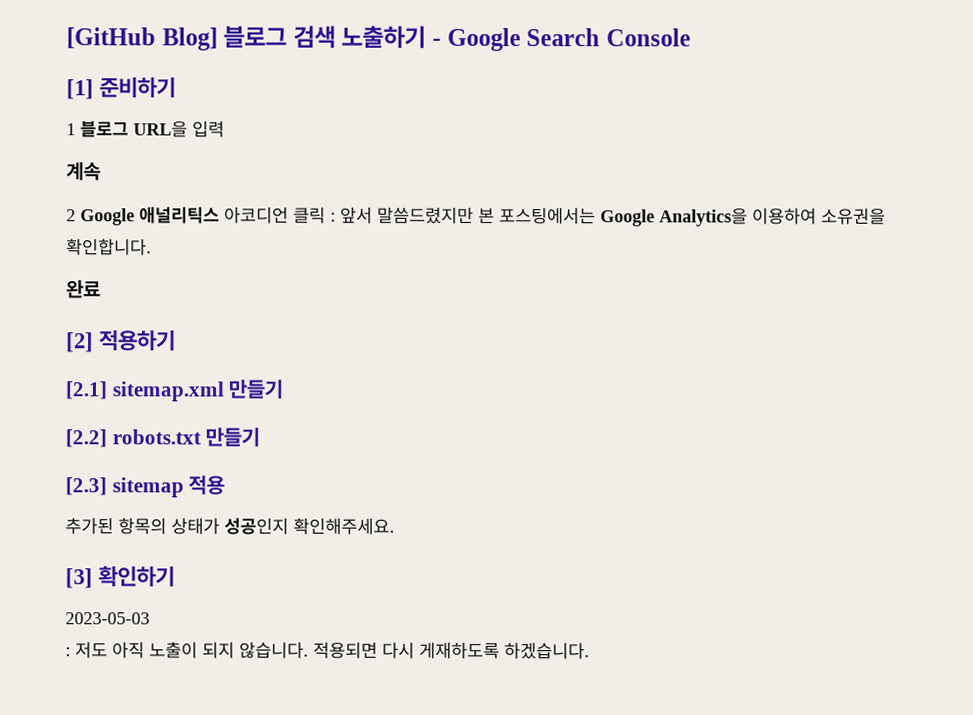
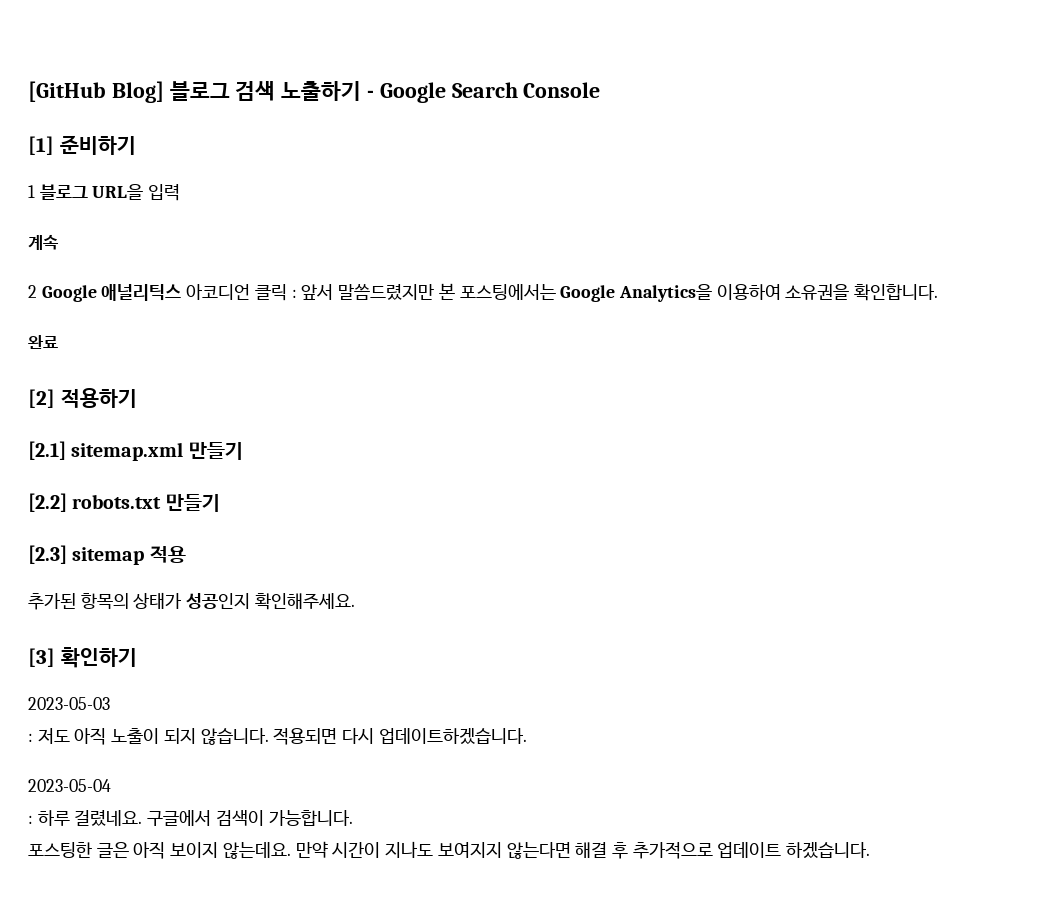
[419,641,500,660] 게재하도록 -> [378,728,527,745] [28,779,111,792] [28,810,353,826] [28,841,782,859] 업데이트하겠습니다. // 2023-05-04 // : 하루 걸렸네요. 구글에서 검색이 가능합니다. // 포스팅한 글은 아직 보이지 않는데요. 만약 시간이 지나도 보여지지 않는다면 해결 후 추가적으로 업데이트

